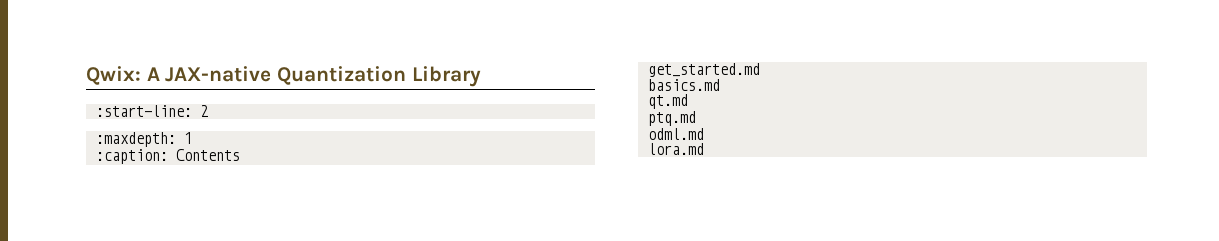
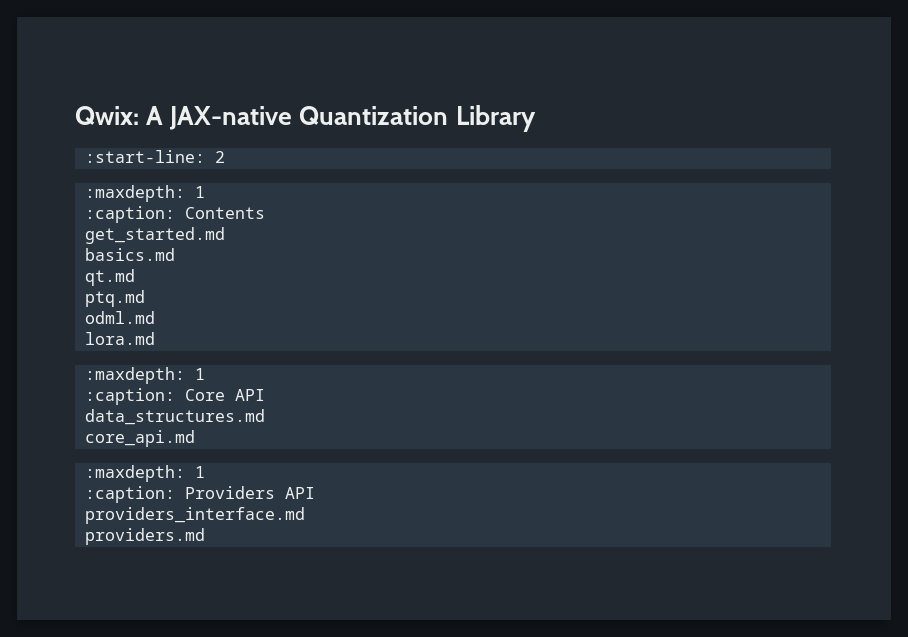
(704, 149) none -> [85,367,206,384] [85,388,266,405] [85,409,266,425] [85,430,196,447] [85,465,206,482] [85,486,316,503] [85,507,306,524] [85,528,206,545] // :maxdepth: 1 // :caption: Core API // data_structures.md // core_api.md // :maxdepth: 1 // :caption: Providers API // providers_interface.md // providers.md

